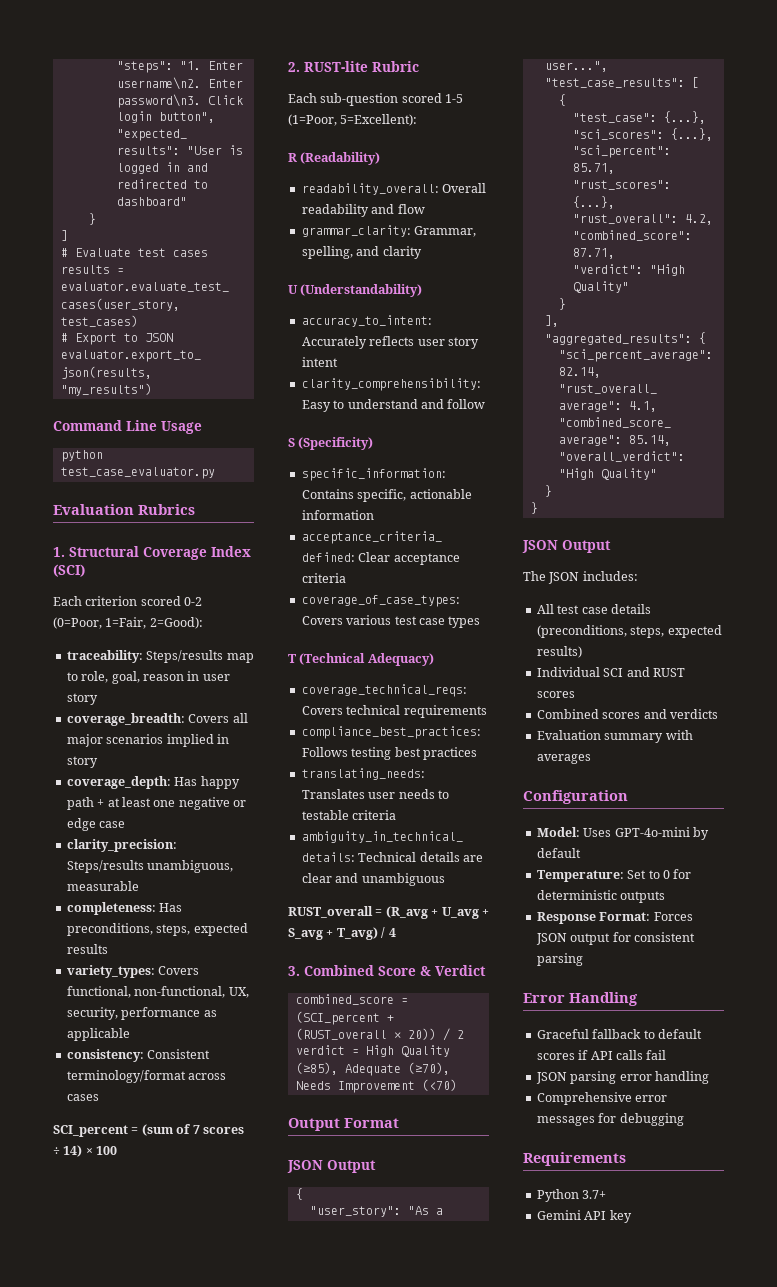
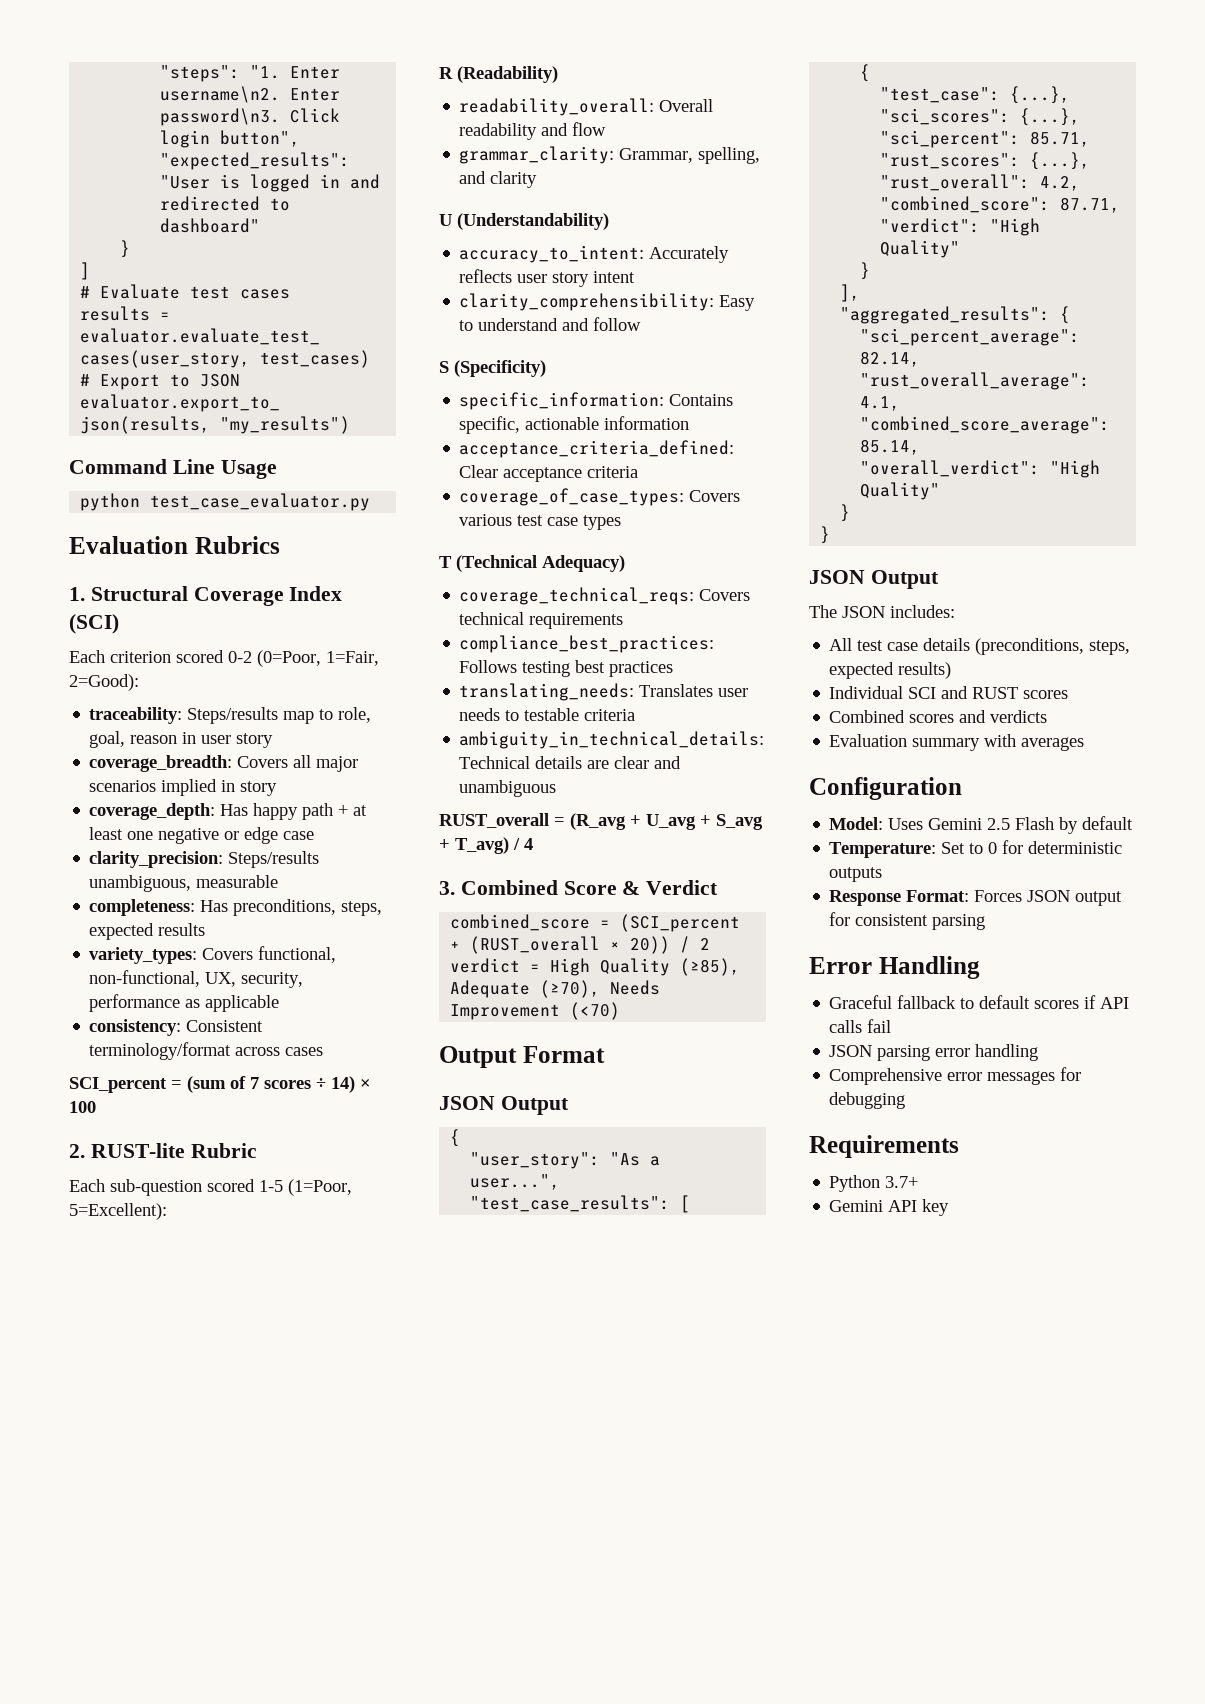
[614,827,690,837] GPT-4o-mini -> [928,817,1055,830] Gemini 2.5 Flash

